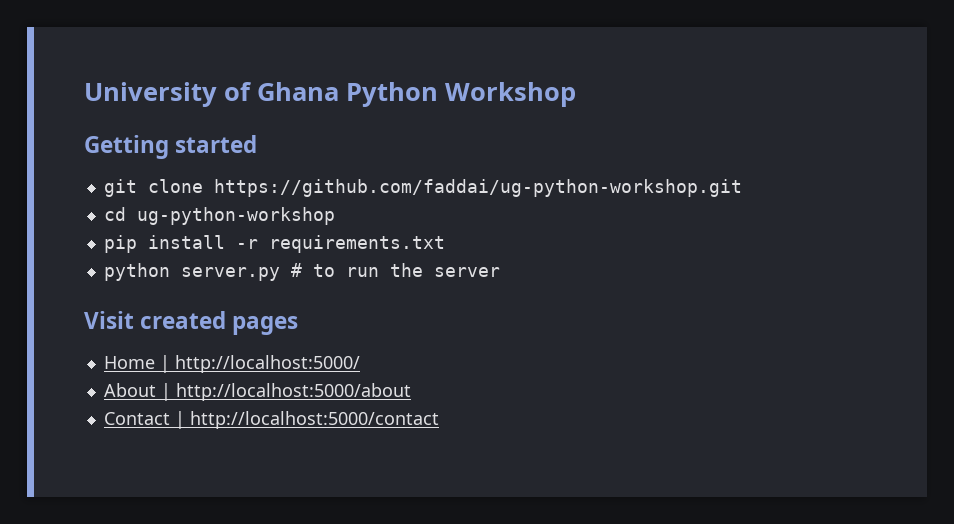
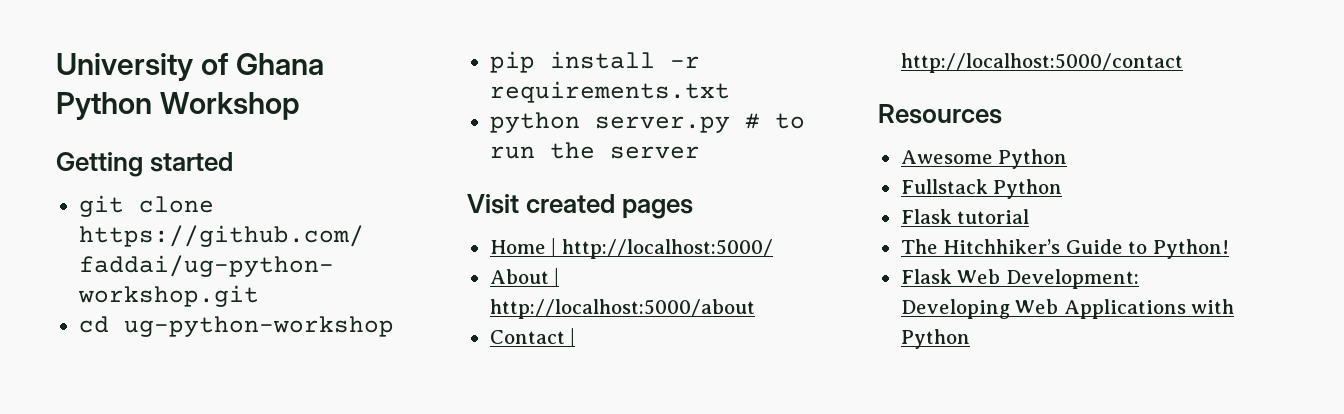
(439, 420) none -> [878,104,1002,124] [900,149,1068,169] [900,179,1063,199] [900,209,1030,224] [900,239,1229,259] [900,269,1139,289] [900,299,1235,319] [900,329,970,349] // Resources // Awesome Python // Fullstack Python // Flask tutorial // The Hitchhiker’s Guide to Python! // Flask Web Development: Developing Web Applications with Python

